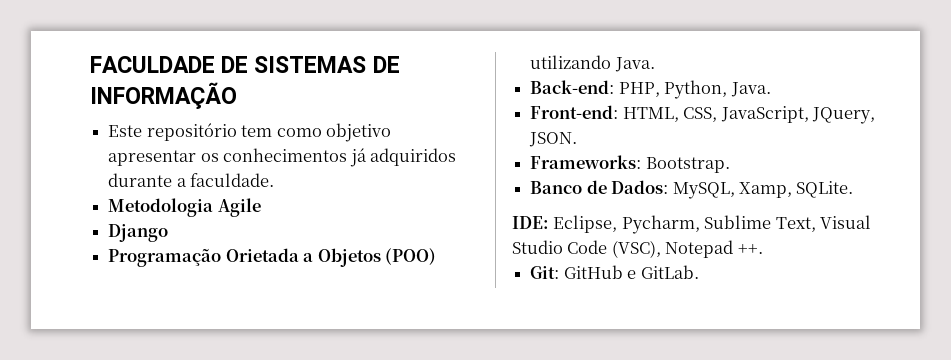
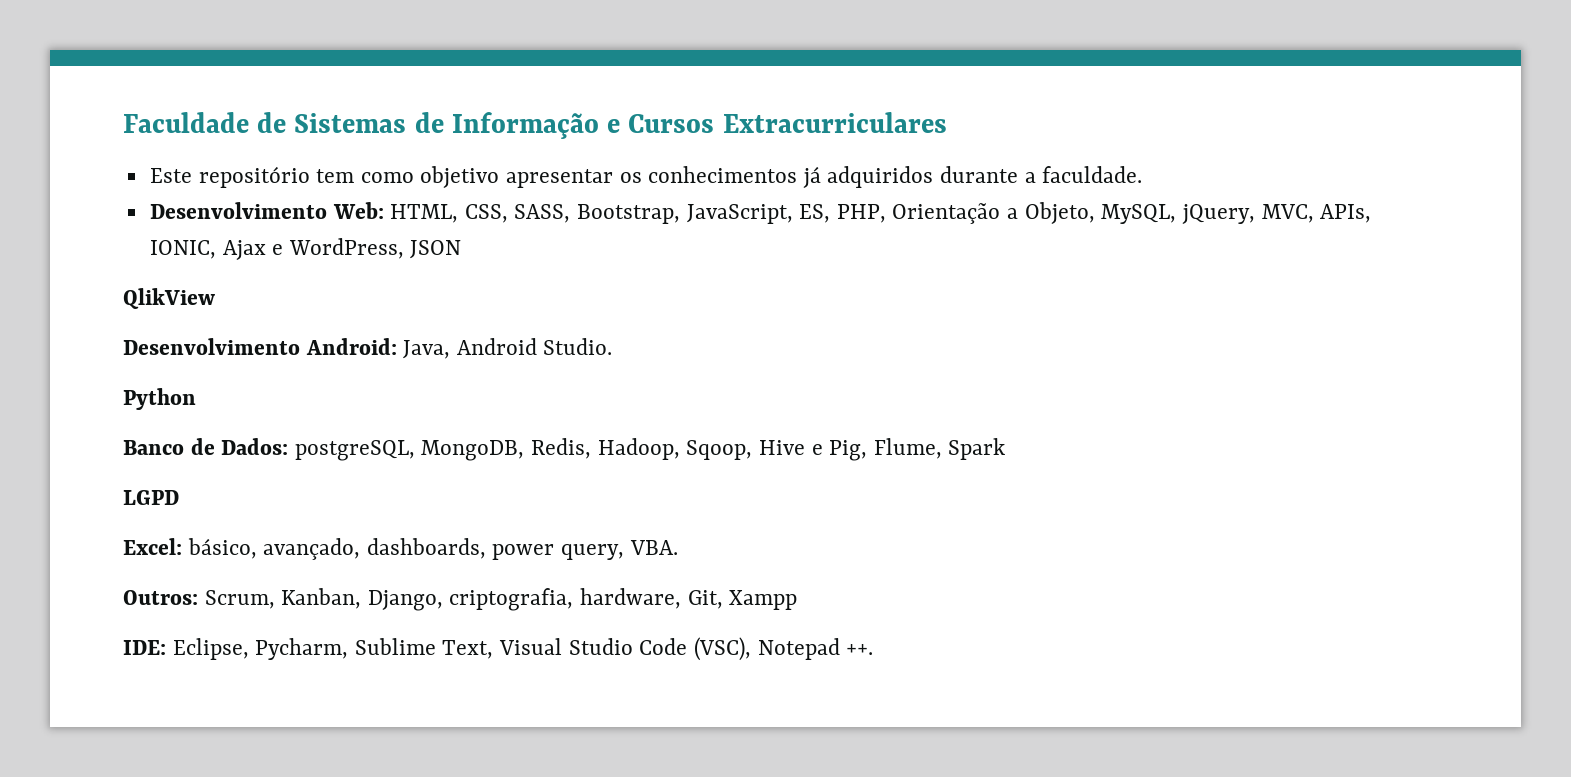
[90,56,400,73] [90,82,237,109] FACULDADE DE SISTEMAS DE INFORMAÇÃO -> [123,112,947,139] Faculdade de Sistemas de Informação e Cursos Extracurriculares
[108,198,261,217] [108,224,169,242] [108,248,436,267] [530,55,655,72] [530,80,771,99] [530,105,875,124] [529,132,578,147] [530,155,730,173] [530,180,854,199] Metodologia Agile // Django // Programação Orietada a Objetos (POO) utilizando Java. // Back-end: PHP, Python, Java. // Front-end: HTML, CSS, JavaScript, JQuery, JSON. // Frameworks: Bootstrap. // Banco de Dados: MySQL, Xamp, SQLite. -> [149,202,1372,224] [149,238,462,260] [123,288,215,309] [123,338,613,359] [123,388,196,410] [123,438,1006,461] [123,490,179,505] [123,538,678,560] [123,588,798,611] Desenvolvimento Web: HTML, CSS, SASS, Bootstrap, JavaScript, ES, PHP, Orientação a Objeto, MySQL, jQuery, MVC, APIs, IONIC, Ajax e WordPress, JSON // QlikView // Desenvolvimento Android: Java, Android Studio. // Python // Banco de Dados: postgreSQL, MongoDB, Redis, Hadoop, Sqoop, Hive e Pig, Flume, Spark // LGPD // Excel: básico, avançado, dashboards, power query, VBA. // Outros: Scrum, Kanban, Django, criptografia, hardware, Git, Xampp
[530,265,699,279] // Git: GitHub e GitLab. -> (874, 649) none

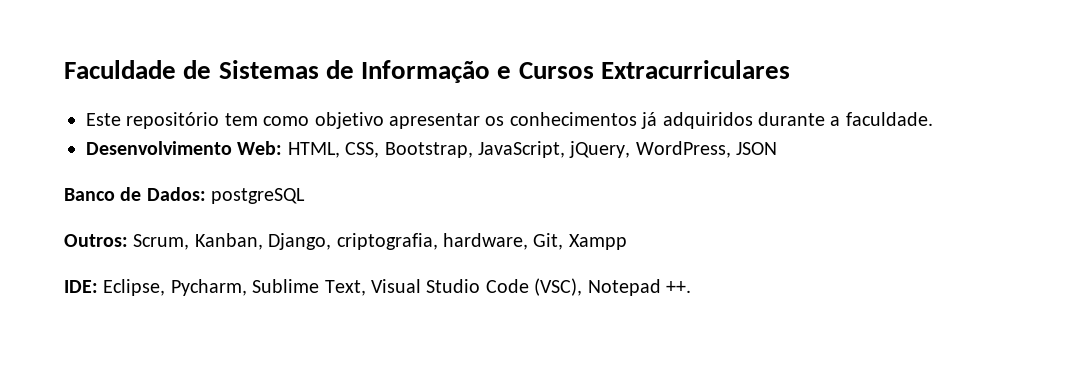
[514,204,571,223] SASS, -> (380, 150) none
[799,202,1372,224] [149,238,462,260] [123,288,215,309] [123,338,613,359] [123,388,196,410] [123,438,1006,461] [123,490,179,505] [123,538,678,560] ES, PHP, Orientação a Objeto, MySQL, jQuery, MVC, APIs, IONIC, Ajax e WordPress, JSON // QlikView // Desenvolvimento Android: Java, Android Studio. // Python // Banco de Dados: postgreSQL, MongoDB, Redis, Hadoop, Sqoop, Hive e Pig, Flume, Spark // LGPD // Excel: básico, avançado, dashboards, power query, VBA. -> [569,141,778,158] [64,187,306,204] jQuery, WordPress, JSON // Banco de Dados: postgreSQL

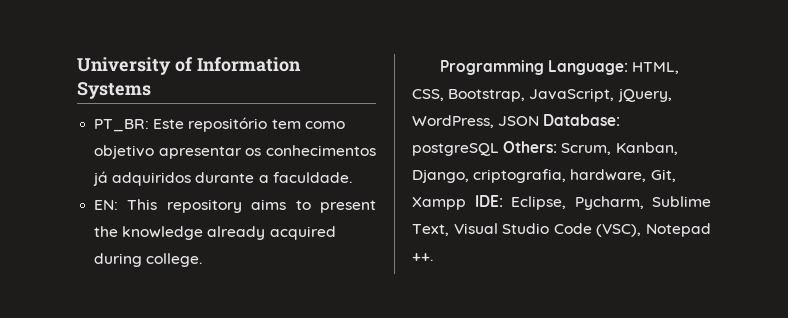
[64,60,791,83] Faculdade de Sistemas de Informação e Cursos Extracurriculares // -> [77,57,301,75] [77,82,151,99] [94,119,150,132] University of Information Systems // PT_BR:
[86,141,283,155] Desenvolvimento Web: -> [94,199,376,213] [94,226,336,240] [94,253,203,267] [439,60,628,75] EN: This repository aims to present the knowledge already acquired during college. // Programming Language:
[64,187,206,201] // Banco de Dados: -> [543,114,621,126] Database:
[64,234,128,247] // Outros: -> [503,141,558,153] Others:
(627, 242) // -> (466, 203) none

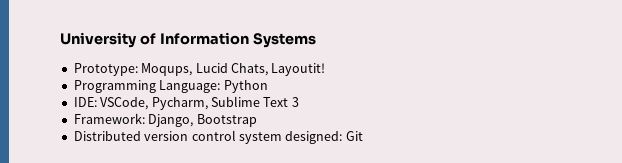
[94,117,345,132] [94,145,376,159] [93,171,352,186] [94,199,376,213] [94,226,336,240] [94,253,203,267] [439,60,680,75] [412,88,672,102] [412,114,621,128] [412,141,678,156] [412,169,676,183] [412,195,711,210] [412,223,711,237] [412,253,433,261] PT_BR: Este repositório tem como objetivo apresentar os conhecimentos já adquiridos durante a faculdade. // EN: This repository aims to present the knowledge already acquired during college. // Programming Language: HTML, CSS, Bootstrap, JavaScript, jQuery, WordPress, JSON Database: postgreSQL Others: Scrum, Kanban, Django, criptografia, hardware, Git, Xampp IDE: Eclipse, Pycharm, Sublime Text, Visual Studio Code (VSC), Notepad ++. -> [73,63,326,76] [73,80,268,93] [73,96,299,110] [73,113,257,127] [73,130,363,144] Prototype: Moqups, Lucid Chats, Layoutit! // Programming Language: Python // IDE: VSCode, Pycharm, Sublime Text 3 // Framework: Django, Bootstrap // Distributed version control system designed: Git

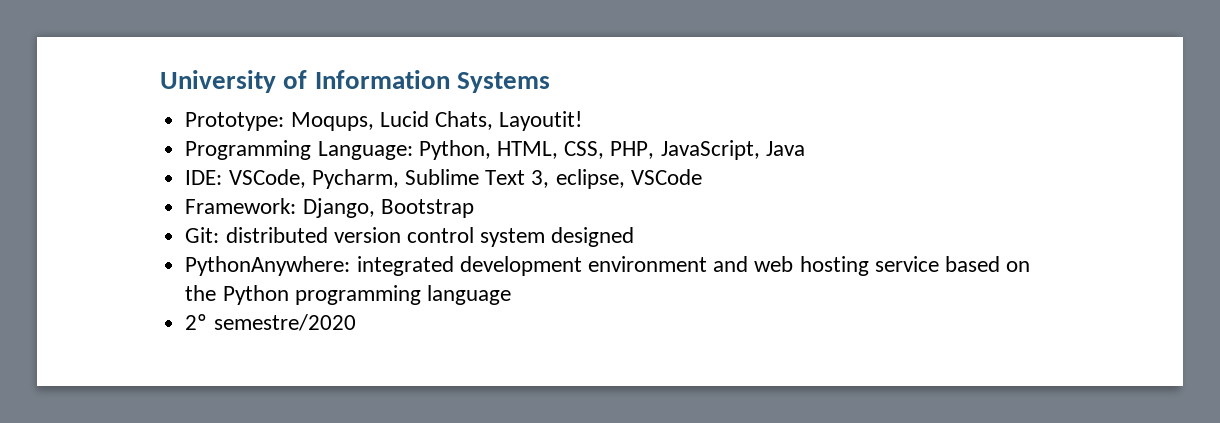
[223,80,268,93] Python -> [418,140,805,160] Python, HTML, CSS, PHP, JavaScript, Java
[291,97,299,107] 3 -> [531,169,702,189] 3, eclipse, VSCode
[73,131,141,141] Distributed -> [185,227,328,243] Git: distributed
[285,131,363,144] designed: Git -> [551,227,635,247] [185,256,1031,276] [185,285,511,305] [185,314,356,331] designed // PythonAnywhere: integrated development environment and web hosting service based on the Python programming language // 2º semestre/2020

